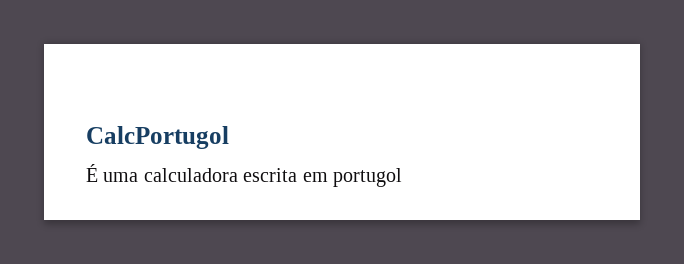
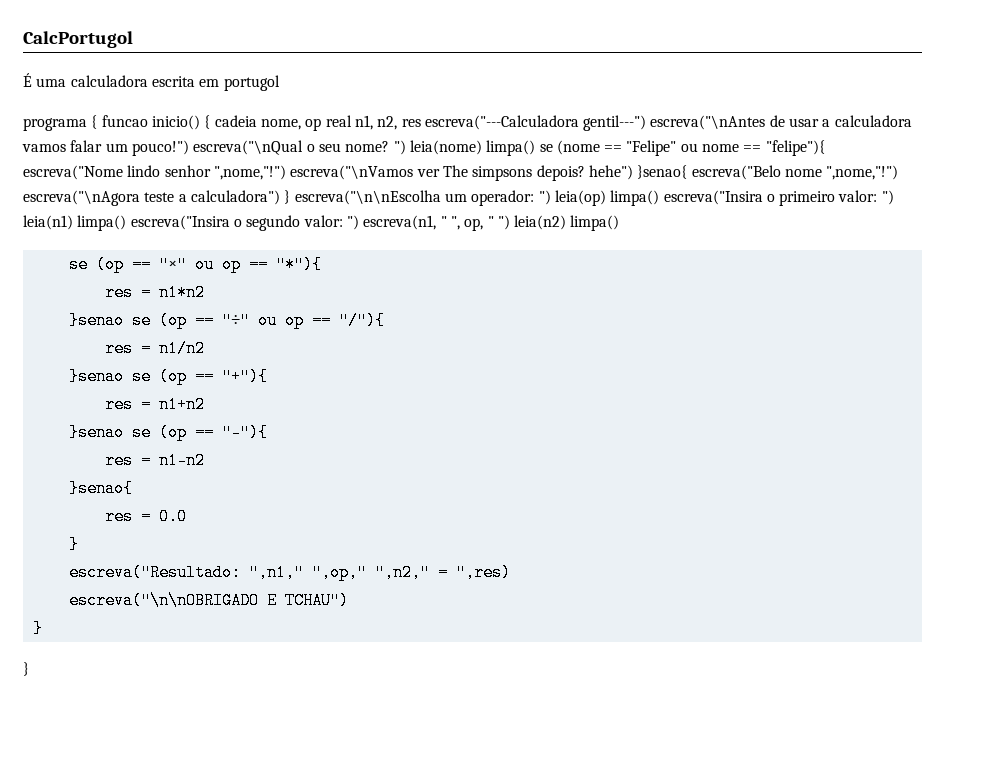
(402, 177) none -> [23,115,912,131] [22,140,825,156] [23,165,899,181] [23,190,894,206] [23,215,620,231] [68,256,322,273] [104,284,205,301] [68,312,385,329] [104,340,205,357] [68,368,268,385] [104,396,205,413] [68,424,268,441] [104,452,205,469] [68,480,133,497] [104,508,187,525] [68,536,79,553] [68,564,511,581] [68,592,349,609] [32,620,43,637] [23,662,29,676] // programa { funcao inicio() { cadeia nome, op real n1, n2, res escreva("---Calculadora gentil---") escreva("\nAntes de usar a calculadora vamos falar um pouco!") escreva("\nQual o seu nome? ") leia(nome) limpa() se (nome == "Felipe" ou nome == "felipe"){ escreva("Nome lindo senhor ",nome,"!") escreva("\nVamos ver The simpsons depois? hehe") }senao{ escreva("Belo nome ",nome,"!") escreva("\nAgora teste a calculadora") } escreva("\n\nEscolha um operador: ") leia(op) limpa() escreva("Insira o primeiro valor: ") leia(n1) limpa() escreva("Insira o segundo valor: ") escreva(n1, " ", op, " ") leia(n2) limpa() // se (op == "×" ou op == "*"){ // res = n1*n2 // }senao se (op == "÷" ou op == "/"){ // res = n1/n2 // }senao se (op == "+"){ // res = n1+n2 // }senao se (op == "-"){ // res = n1-n2 // }senao{ // res = 0.0 // } // escreva("Resultado: ",n1," ",op," ",n2," = ",res) // escreva("\n\nOBRIGADO E TCHAU") // } // }

